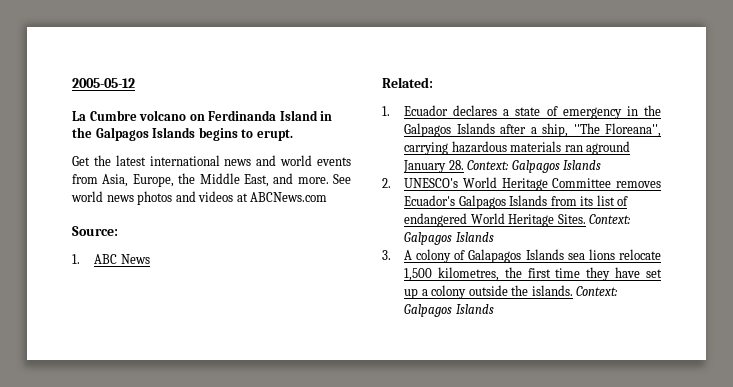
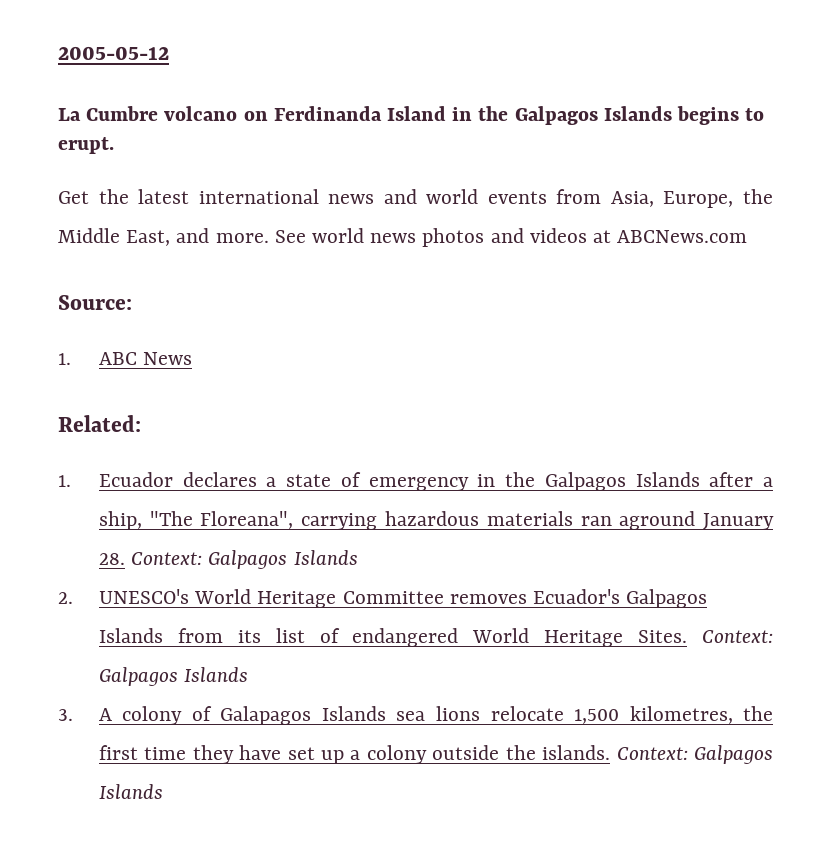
[573,123,661,137] ''The Floreana'', -> [149,511,294,529] "The Floreana",

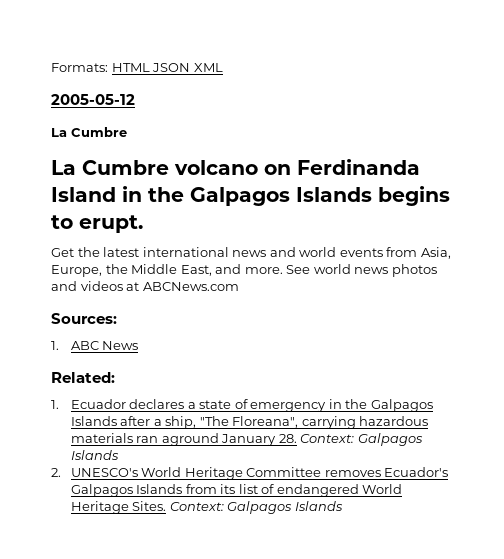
(58, 53) none -> [51,63,223,72] Formats: HTML JSON XML //
(159, 113) none -> [51,160,169,175] // La Cumbre
[58,295,132,310] Source: -> [51,313,117,324] Sources:
[58,706,773,725] [98,745,773,764] [98,784,163,799] // 3. A colony of Galapagos Islands sea lions relocate 1,500 kilometres, the first time they have set up a colony outside the islands. Context: Galpagos Islands -> (343, 506) none

